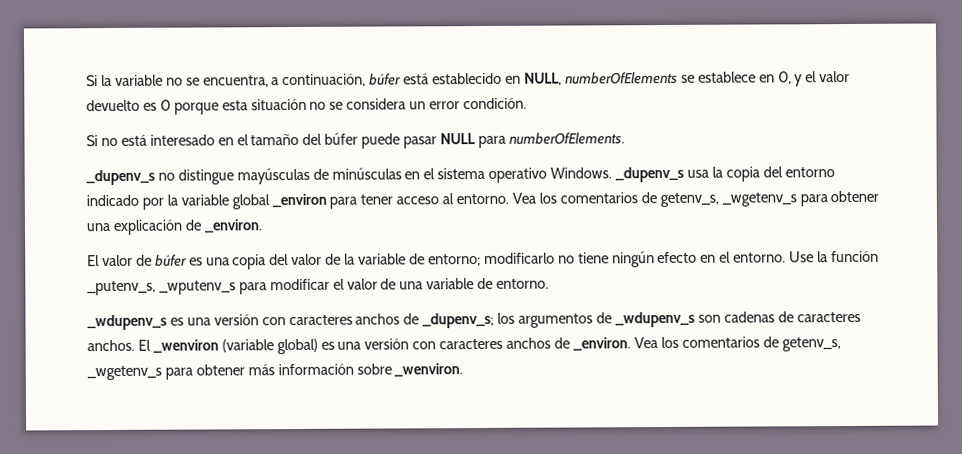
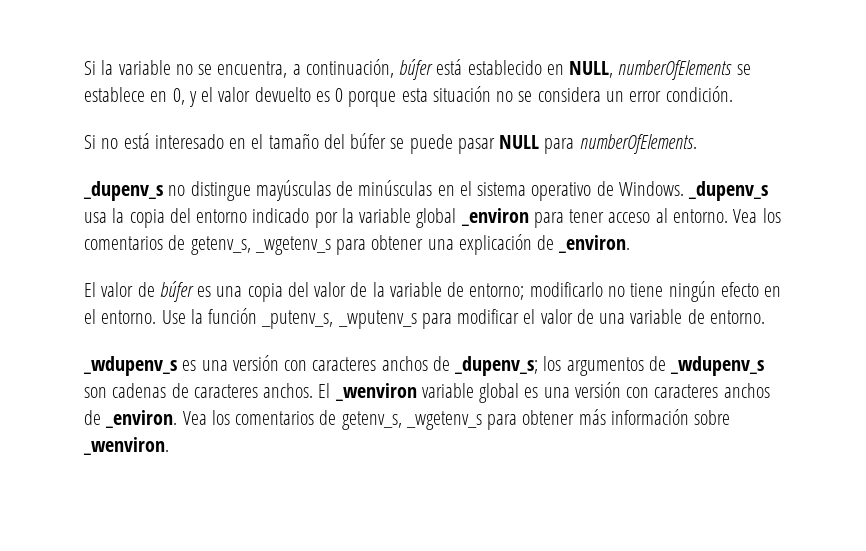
(359, 138) none -> [390,138,405,149] se
(548, 175) none -> [596,181,614,196] de
[221,338,318,355] (variable global) -> [421,383,520,403] variable global

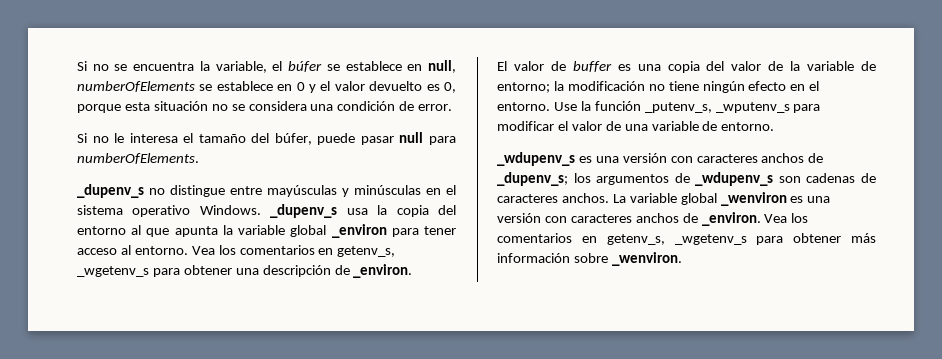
[84,59,614,80] Si la variable no se encuentra, a continuación, búfer está establecido en NULL, -> [77,60,457,73] Si no se encuentra la variable, el búfer se establece en null,
[172,88,185,105] 0, -> [296,82,305,91] 0
[335,88,344,102] 0 -> [443,82,456,93] 0,
[605,86,733,102] [84,133,247,149] un error condición. // Si no está interesado en -> [310,101,453,111] [77,133,178,143] una condición de error. // Si no le interesa
[350,133,405,149] búfer se -> [274,133,312,145] búfer,
[499,135,540,149] NULL -> [399,132,424,143] null
[255,180,354,201] mayúsculas de -> [230,185,349,197] entre mayúsculas y
[596,181,614,196] de -> (191, 211) none
[252,208,338,228] indicado por -> [131,225,218,237] al que apunta
[168,235,186,250] de -> [318,248,334,255] en
[458,234,532,255] explicación -> [262,265,331,277] descripción
[159,281,194,302] búfer -> [572,61,612,72] buffer
[529,282,603,297] modificarlo -> [553,81,645,91] la modificación
[318,383,520,403] El _wenviron variable global -> [612,192,787,206] La variable global _wenviron
[319,410,337,425] de -> [581,236,597,243] en

